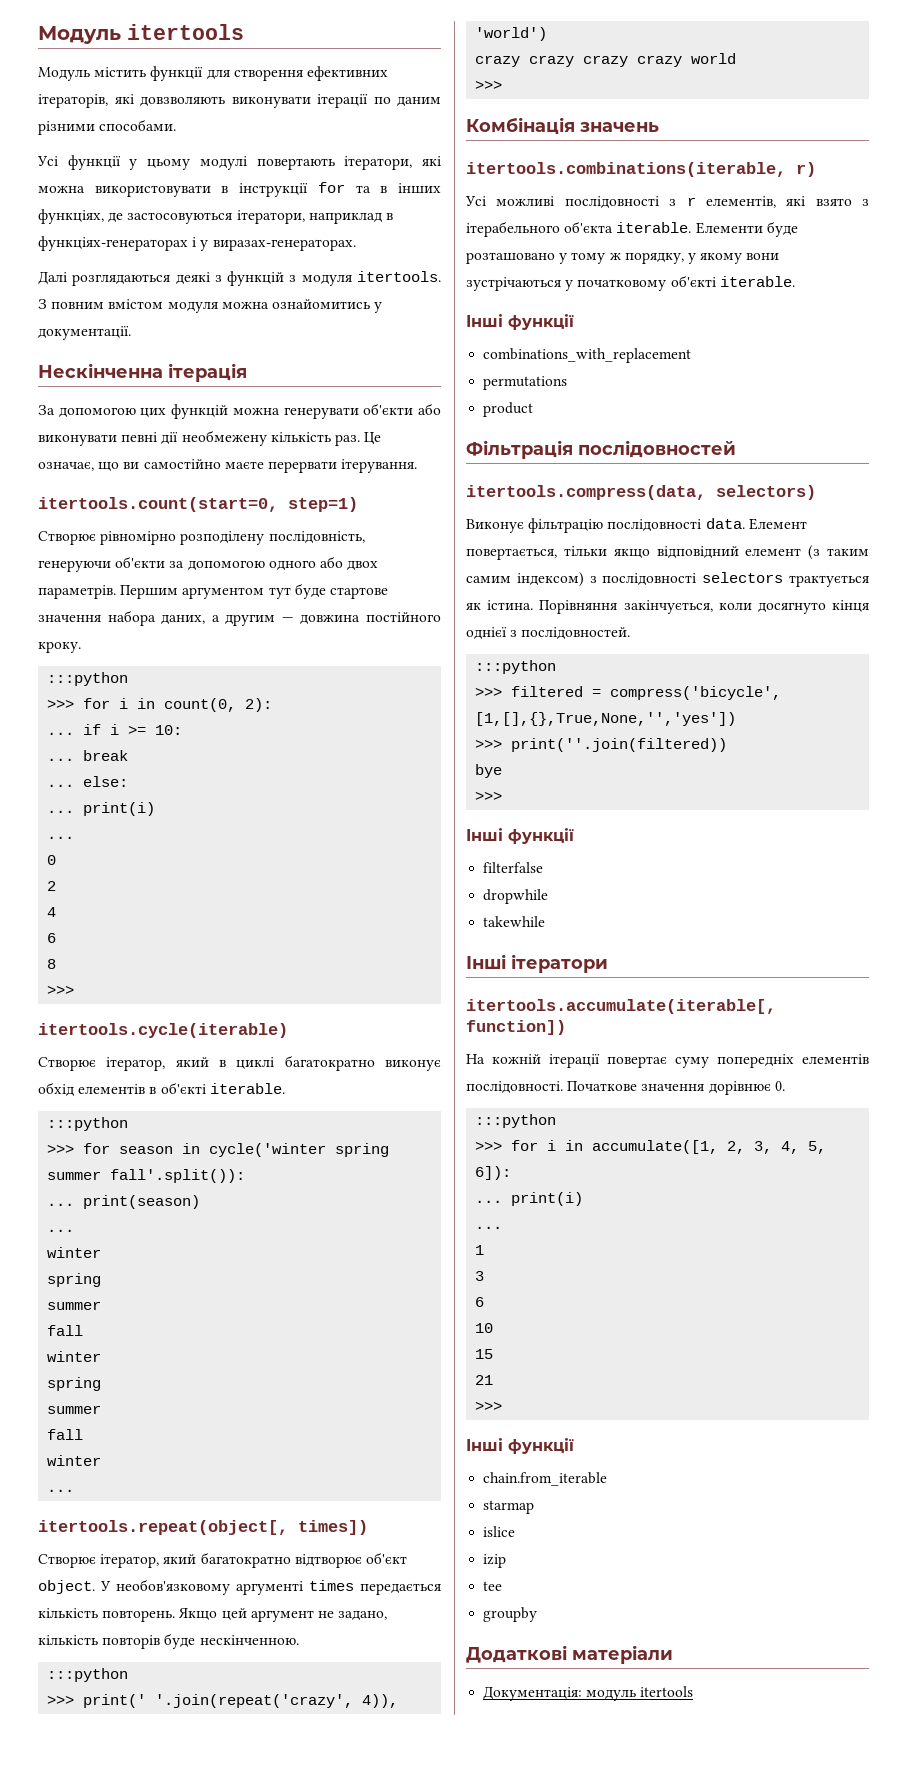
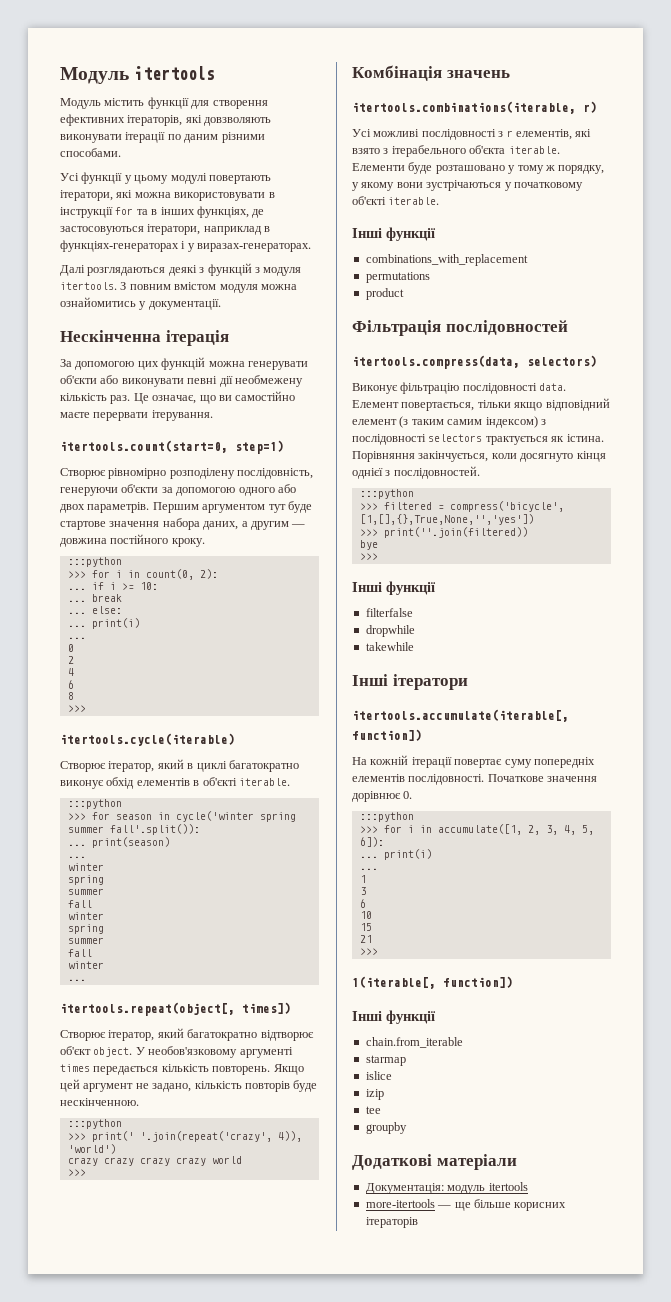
(503, 1406) none -> [352,976,513,989] // 1(iterable[, function])
(694, 1691) none -> [365,1199,567,1211] [365,1217,418,1228] // more-itertools — ще більше корисних ітераторів

